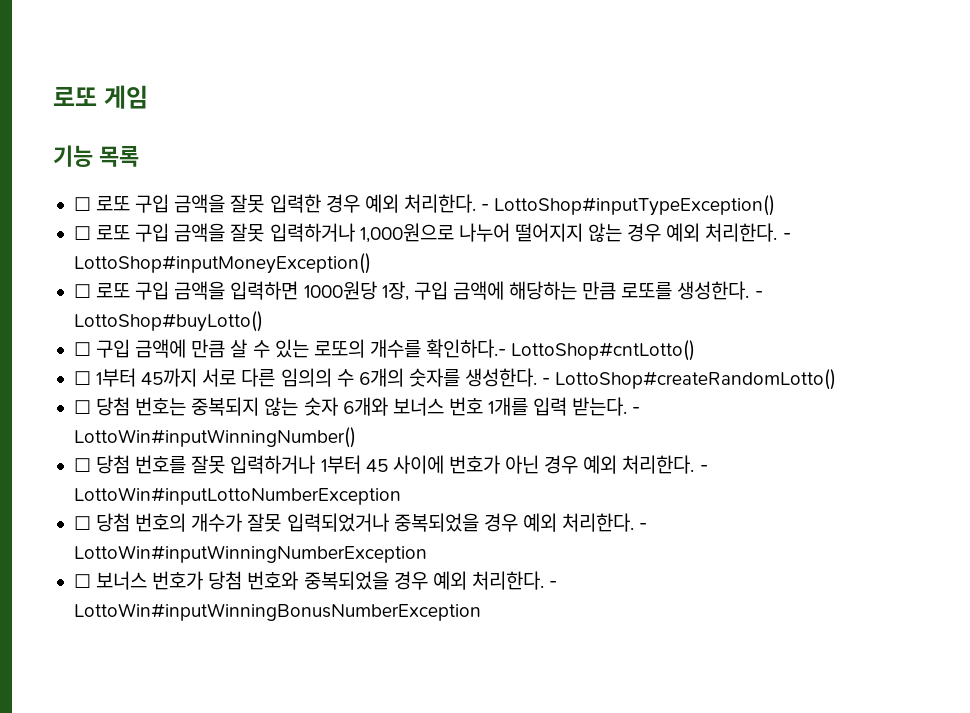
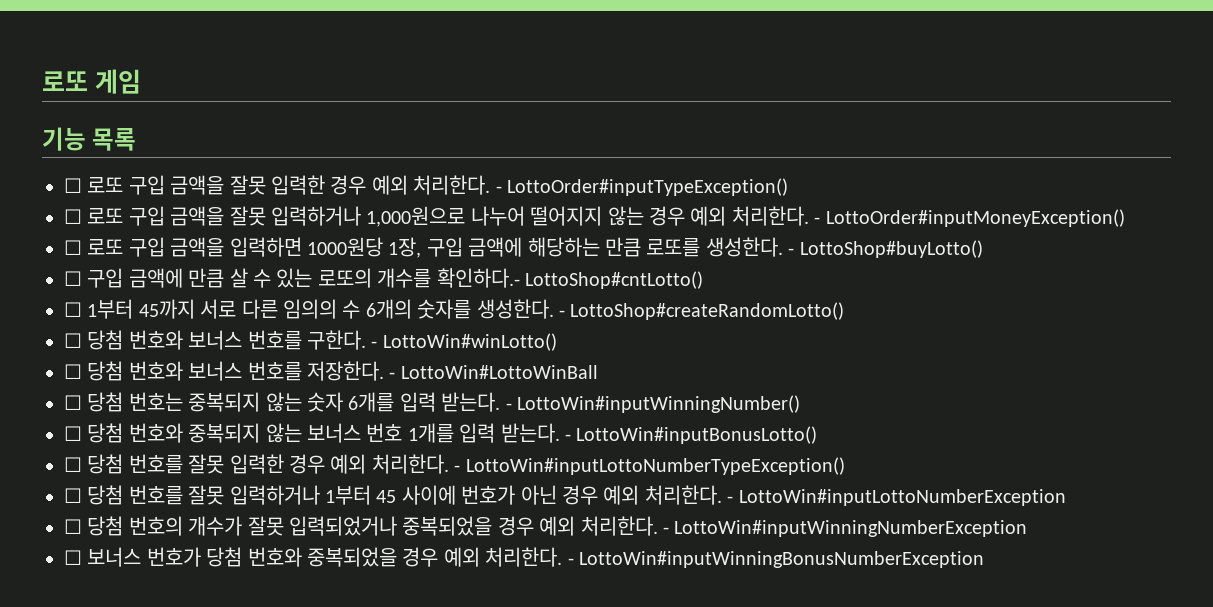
[494,195,776,216] LottoShop#inputTypeException() -> [506,178,788,196] LottoOrder#inputTypeException()
[73,253,371,274] LottoShop#inputMoneyException() -> [825,209,1125,227] LottoOrder#inputMoneyException()
(837, 379) none -> [64,330,557,351] [64,361,598,381] // ☐ 당첨 번호와 보너스 번호를 구한다. - LottoWin#winLotto() // ☐ 당첨 번호와 보너스 번호를 저장한다. - LottoWin#LottoWinBall
[342,397,388,416] 6개와 -> [348,392,800,413] [64,423,302,443] 6개를 입력 받는다. - LottoWin#inputWinningNumber() // ☐ 당첨 번호와 중복되지 않는
[73,427,356,448] LottoWin#inputWinningNumber() -> [576,426,818,444] [64,454,845,475] LottoWin#inputBonusLotto() // ☐ 당첨 번호를 잘못 입력한 경우 예외 처리한다. - LottoWin#inputLottoNumberTypeException()

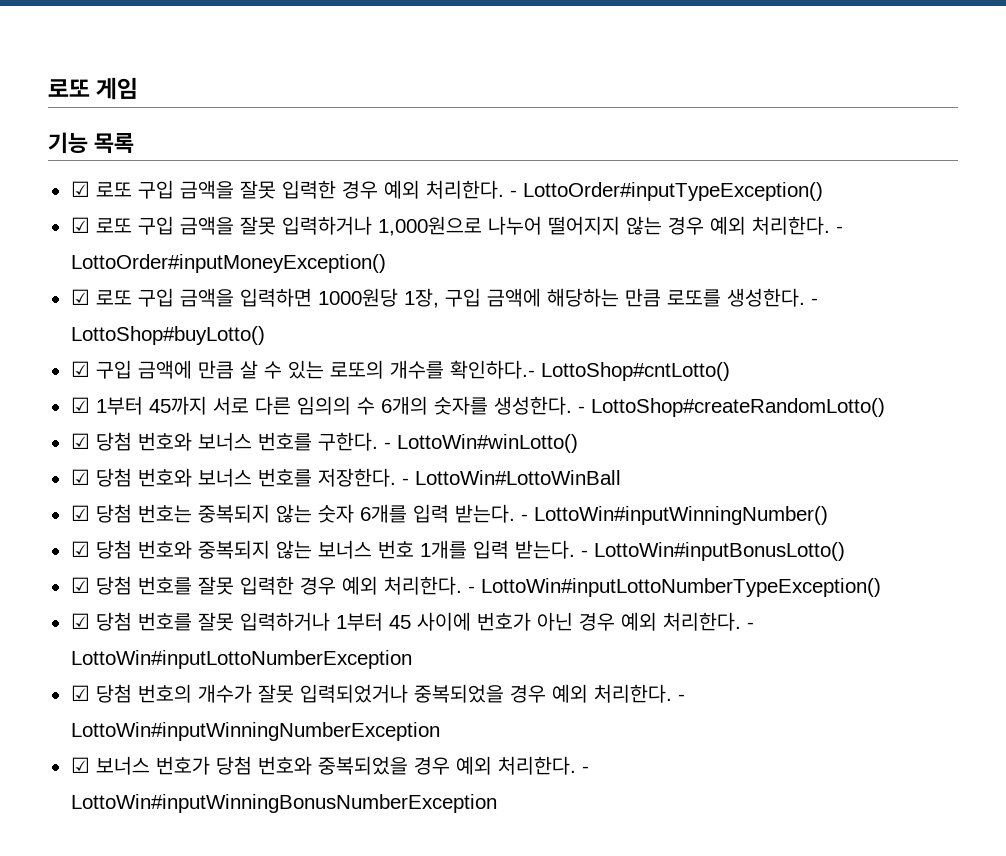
[64,178,82,193] ☐ -> [70,181,90,197] ☑
[64,209,82,224] ☐ -> [70,217,90,233] ☑
[64,240,82,255] ☐ -> [70,289,90,305] ☑
[64,271,82,286] ☐ -> [70,361,90,377] ☑
[64,302,82,317] ☐ -> [70,397,90,413] ☑
[64,333,82,348] ☐ -> [70,433,90,449] ☑
[64,364,82,379] ☐ -> [70,469,90,485] ☑
[64,395,82,410] ☐ -> [70,505,90,521] ☑
[64,426,82,441] ☐ -> [70,541,90,557] ☑
[64,457,82,472] ☐ -> [70,577,90,593] ☑
[64,488,82,503] ☐ -> [70,613,90,629] ☑
[64,519,82,534] ☐ -> [70,685,90,701] ☑
[64,550,82,565] ☐ -> [70,757,90,773] ☑

